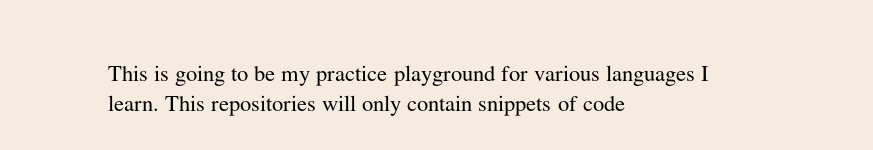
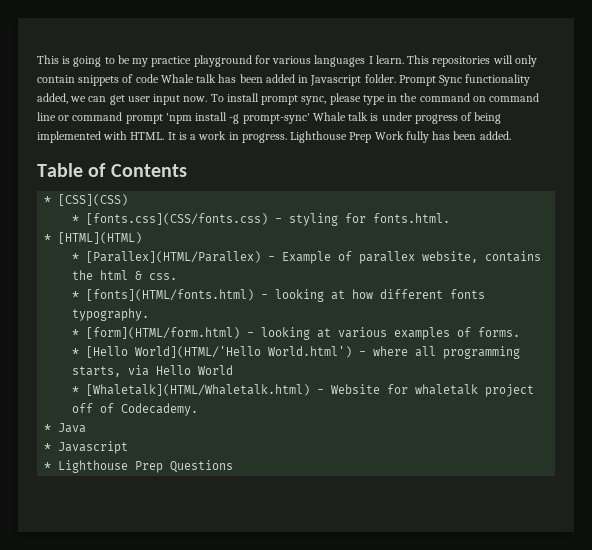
(625, 103) none -> [160,74,531,86] [37,93,540,105] [37,112,502,124] [37,131,511,143] [37,163,187,177] [44,194,129,206] [72,213,451,226] [44,232,143,244] [72,251,542,264] [72,270,178,280] [72,289,486,302] [72,308,150,321] [72,327,521,340] [72,346,521,359] [72,365,234,377] [72,384,535,397] [72,403,199,416] [44,423,87,433] [44,441,129,454] [44,460,234,473] Whale talk has been added in Javascript folder. Prompt Sync functionality added, we can get user input now. To install prompt sync, please type in the command on command line or command prompt 'npm install -g prompt-sync' Whale talk is under progress of being implemented with HTML. It is a work in progress. Lighthouse Prep Work fully has been added. // Table of Contents // * [CSS](CSS) // * [fonts.css](CSS/fonts.css) - styling for fonts.html. // * [HTML](HTML) // * [Parallex](HTML/Parallex) - Example of parallex website, contains the html & css. // * [fonts](HTML/fonts.html) - looking at how different fonts typography. // * [form](HTML/form.html) - looking at various examples of forms. // * [Hello World](HTML/'Hello World.html') - where all programming starts, via Hello World // * [Whaletalk](HTML/Whaletalk.html) - Website for whaletalk project off of Codecademy. // * Java // * Javascript // * Lighthouse Prep Questions

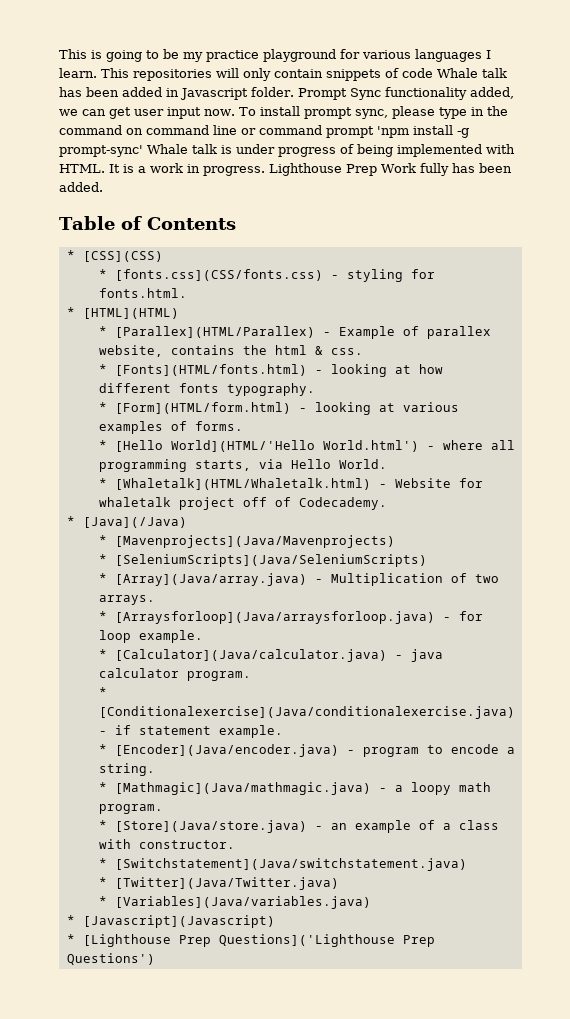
[86,289,255,301] [fonts](HTML/fonts.html) -> [114,364,307,376] [Fonts](HTML/fonts.html)
[86,327,241,339] [form](HTML/form.html) -> [114,402,291,414] [Form](HTML/form.html)
[198,365,234,375] World -> [338,459,387,469] World.
[58,423,87,433] [44,441,129,454] [44,460,234,473] Java // * Javascript // * Lighthouse Prep Questions -> [82,517,187,528] [98,535,395,548] [98,554,427,567] [98,573,499,586] [98,595,155,605] [98,611,483,624] [98,630,203,643] [98,649,443,662] [98,668,251,681] [98,687,107,697] [98,706,515,719] [98,725,283,738] [98,744,515,757] [98,763,155,776] [98,782,491,795] [98,804,163,814] [98,820,499,833] [98,839,235,849] [98,858,467,871] [98,877,339,890] [98,896,371,909] [66,915,275,928] [66,934,435,947] [66,953,155,965] [Java](/Java) // * [Mavenprojects](Java/Mavenprojects) // * [SeleniumScripts](Java/SeleniumScripts) // * [Array](Java/array.java) - Multiplication of two arrays. // * [Arraysforloop](Java/arraysforloop.java) - for loop example. // * [Calculator](Java/calculator.java) - java calculator program. // * [Conditionalexercise](Java/conditionalexercise.java) - if statement example. // * [Encoder](Java/encoder.java) - program to encode a string. // * [Mathmagic](Java/mathmagic.java) - a loopy math program. // * [Store](Java/store.java) - an example of a class with constructor. // * [Switchstatement](Java/switchstatement.java) // * [Twitter](Java/Twitter.java) // * [Variables](Java/variables.java) // * [Javascript](Javascript) // * [Lighthouse Prep Questions]('Lighthouse Prep Questions')

